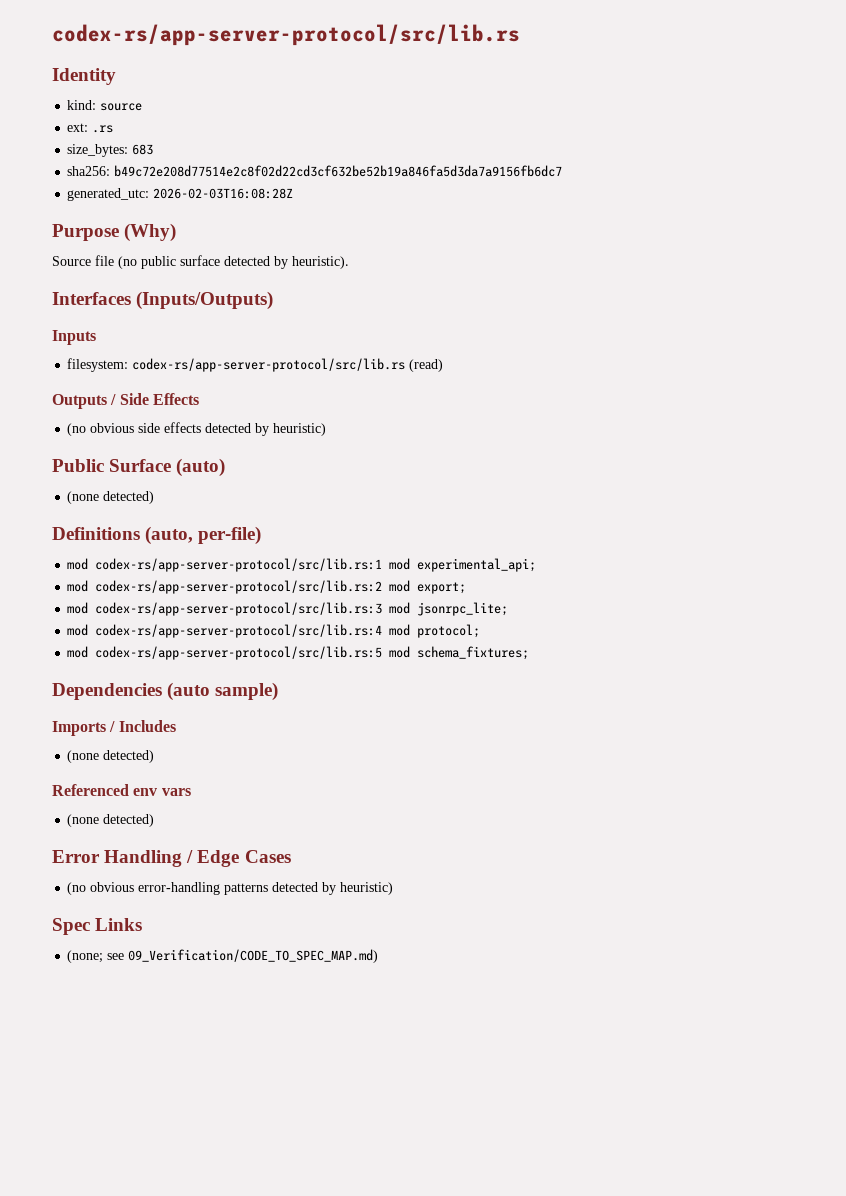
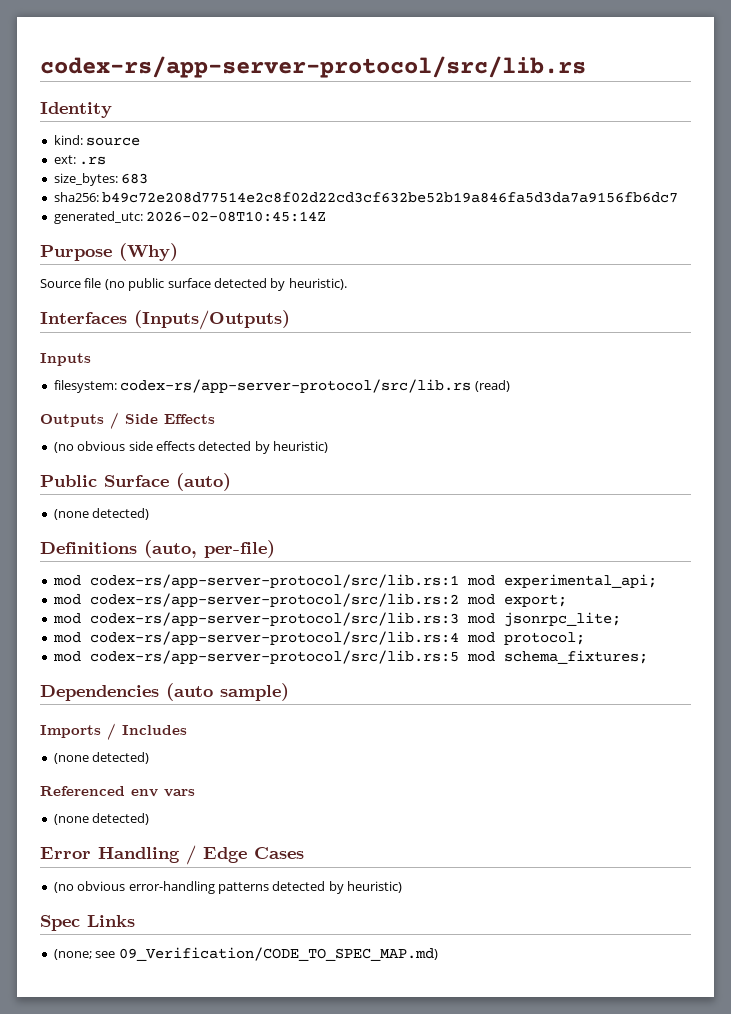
[153,188,294,199] 2026-02-03T16:08:28Z -> [146,211,327,222] 2026-02-08T10:45:14Z

